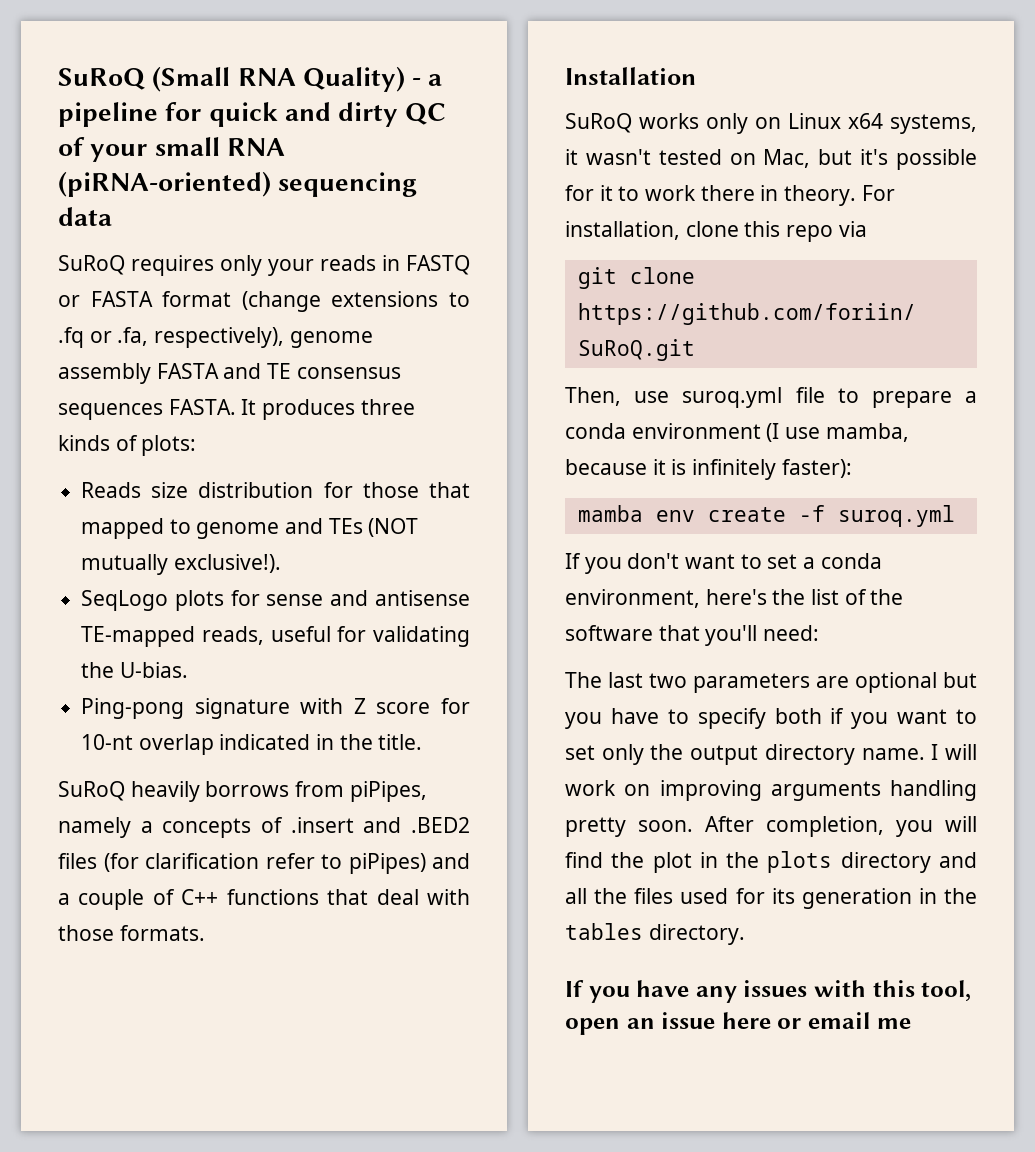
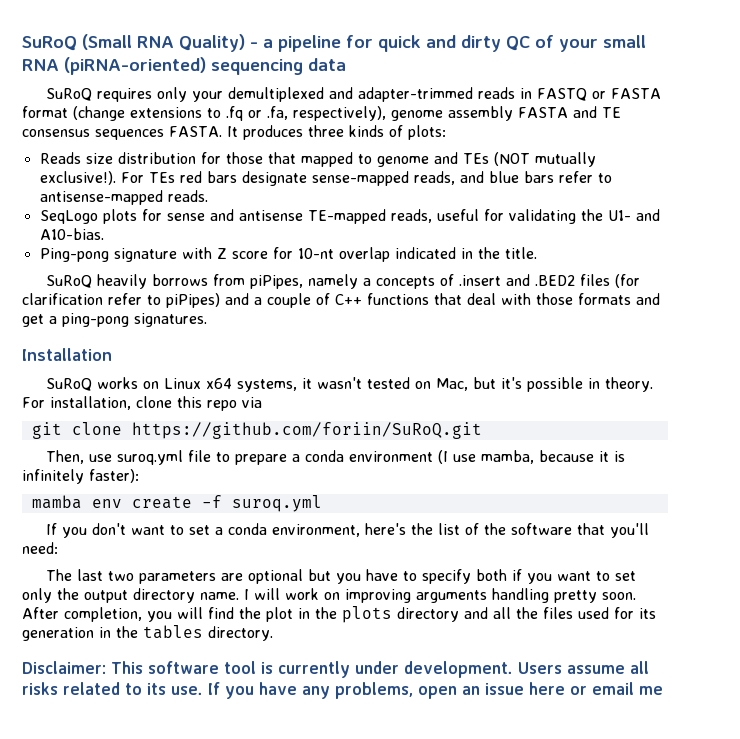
(314, 267) none -> [227,87,473,102] demultiplexed and adapter-trimmed
(281, 563) none -> [120,171,612,186] [39,190,208,205] For TEs red bars designate sense-mapped reads, and blue bars refer to antisense-mapped reads.
[119,662,188,678] U-bias. -> [607,209,660,221] [39,228,104,240] U1- and A10-bias.
[119,925,205,941] formats. -> [578,293,660,305] [22,313,207,327] formats and get a ping-pong signatures.
[706,113,748,134] only -> (138, 383) none
[565,185,755,201] for it to work there -> (583, 384) none
[565,980,972,1003] If you have any issues with this tool, -> [22,661,649,678] [22,682,413,699] Disclaimer: This software tool is currently under development. Users assume all risks related to its use. If you have any problems,

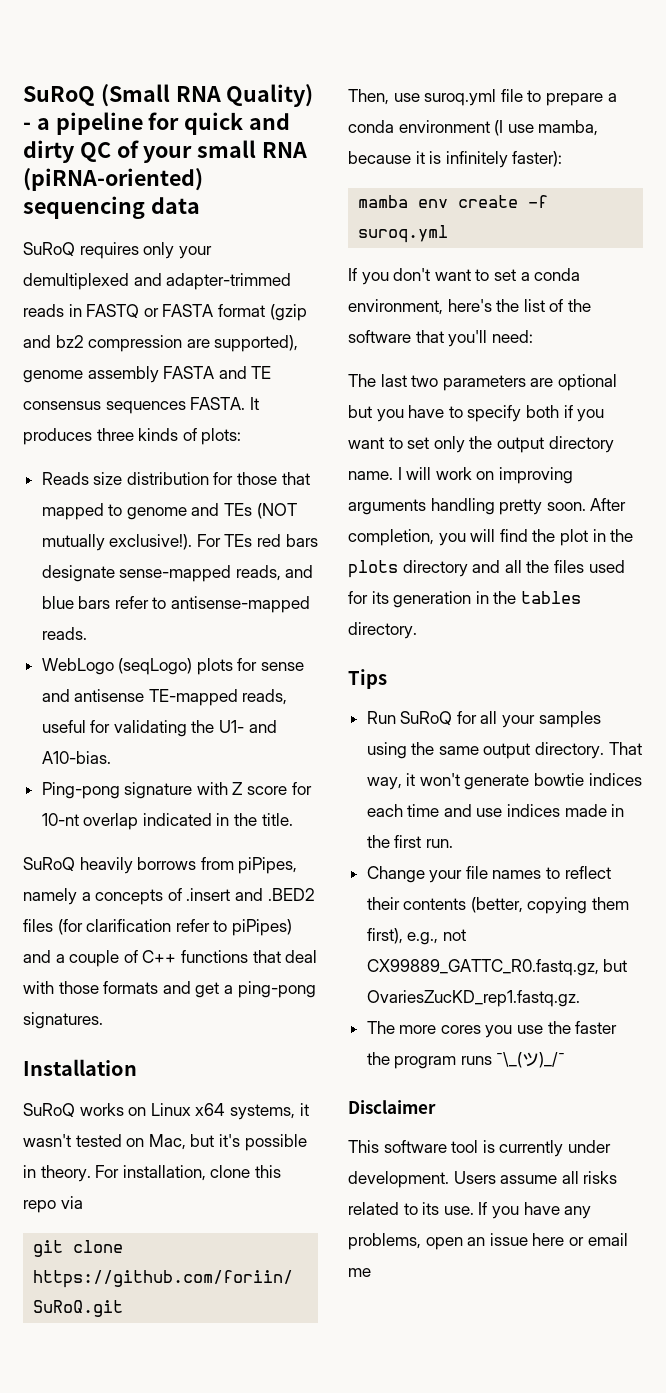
[73,106,386,121] (change extensions to .fq or .fa, respectively), -> [269,304,307,321] [23,335,299,352] (gzip and bz2 compression are supported),
[39,210,98,224] SeqLogo -> [41,658,193,675] WebLogo (seqLogo)
[22,661,106,674] Disclaimer: -> [348,669,387,689] [366,711,601,728] [366,742,642,759] [366,773,642,790] [366,804,625,817] [366,835,453,848] [366,866,611,883] [366,897,630,914] [366,928,466,945] [366,959,628,976] [366,990,580,1007] [366,1021,618,1038] [366,1052,566,1069] [348,1100,436,1114] Tips // Run SuRoQ for all your samples using the same output directory. That way, it won't generate bowtie indices each time and use indices made in the first run. // Change your file names to reflect their contents (better, copying them first), e.g., not CX99889_GATTC_R0.fastq.gz, but OvariesZucKD_rep1.fastq.gz. // The more cores you use the faster the program runs ¯\_(ツ)_/¯ // Disclaimer //

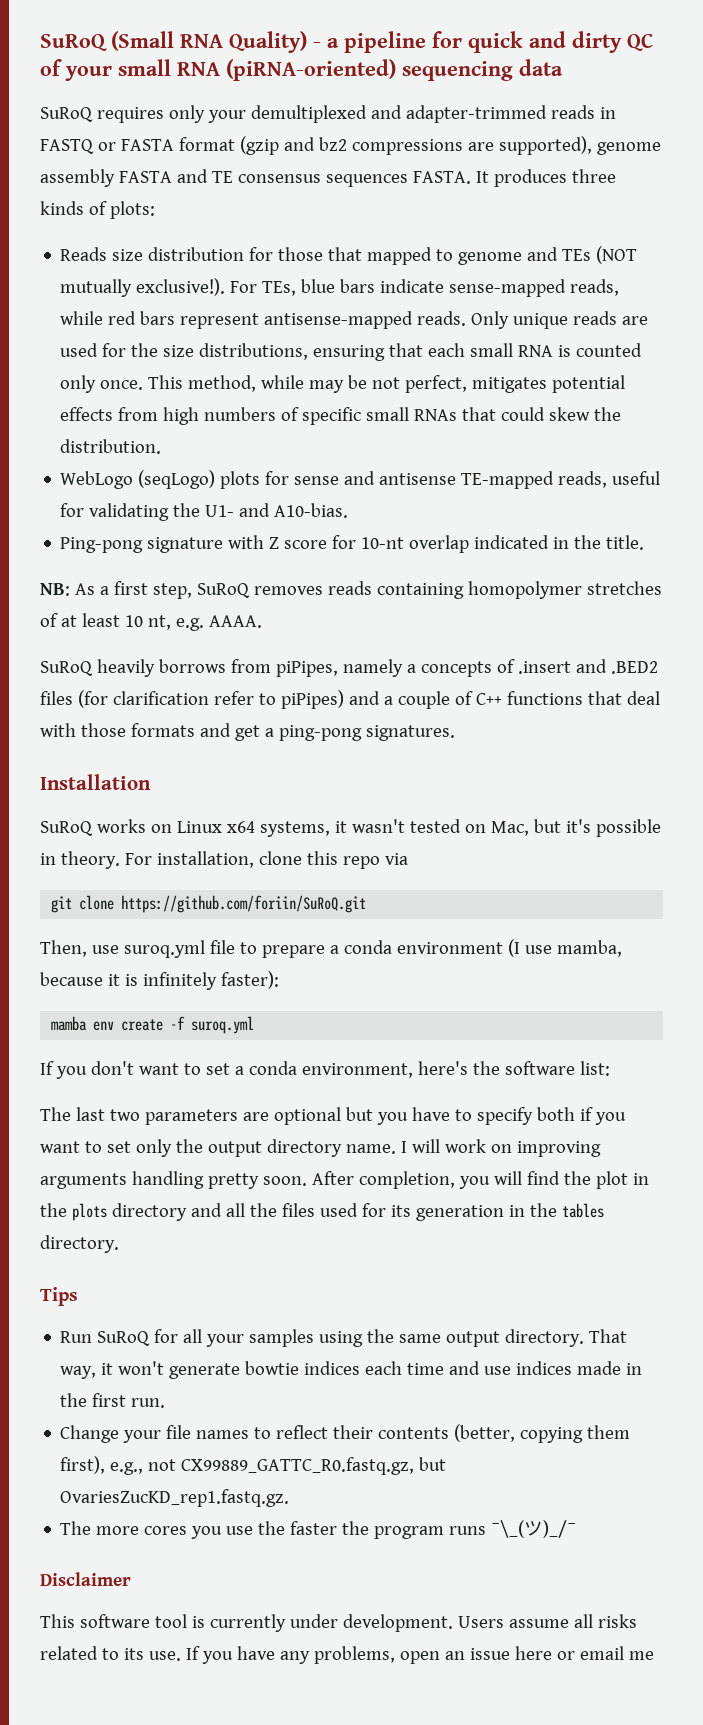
[88,335,183,352] compression -> [351,139,463,155] compressions
[224,534,318,547] [41,565,314,582] [41,596,311,613] [41,627,87,640] TEs red bars designate sense-mapped reads, and blue bars refer to antisense-mapped reads. -> [262,279,620,297] [60,311,649,329] [60,343,643,361] [60,375,626,393] [60,407,622,425] [60,439,162,454] TEs, blue bars indicate sense-mapped reads, while red bars represent antisense-mapped reads. Only unique reads are used for the size distributions, ensuring that each small RNA is counted only once. This method, while may be not perfect, mitigates potential effects from high numbers of specific small RNAs that could skew the distribution.
(293, 819) none -> [40,581,662,599] [40,613,262,631] // NB: As a first step, SuRoQ removes reads containing homopolymer stretches of at least 10 nt, e.g. AAAA.
[523,299,591,312] [348,330,533,347] list of the software that you'll need: -> [504,1061,610,1076] software list:

